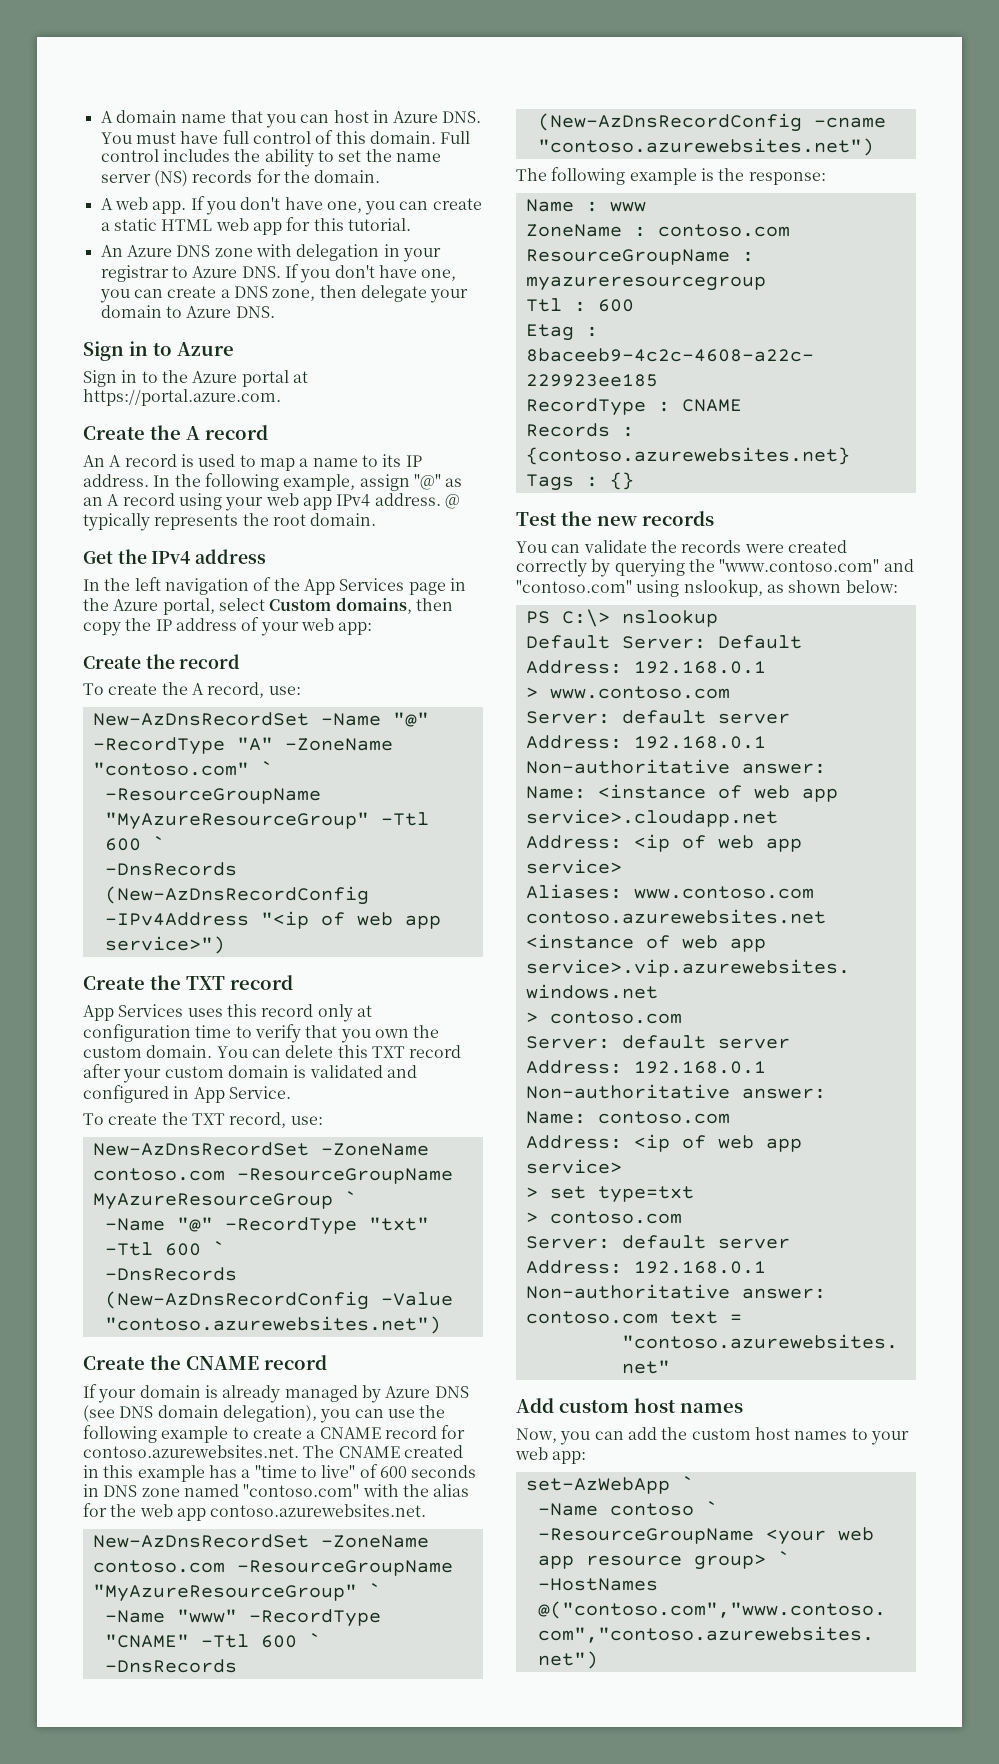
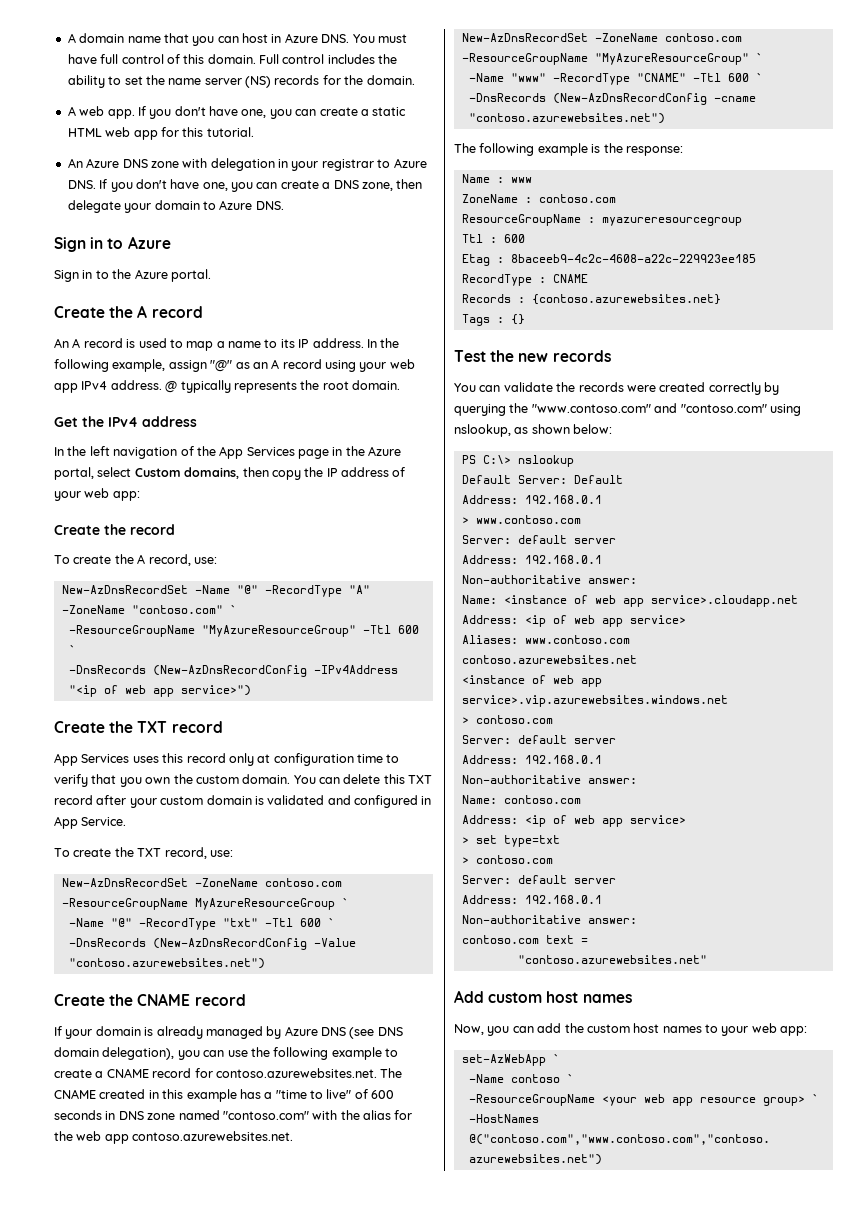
[241,370,308,387] [83,389,281,406] portal at https://portal.azure.com. -> [170,269,211,282] portal.

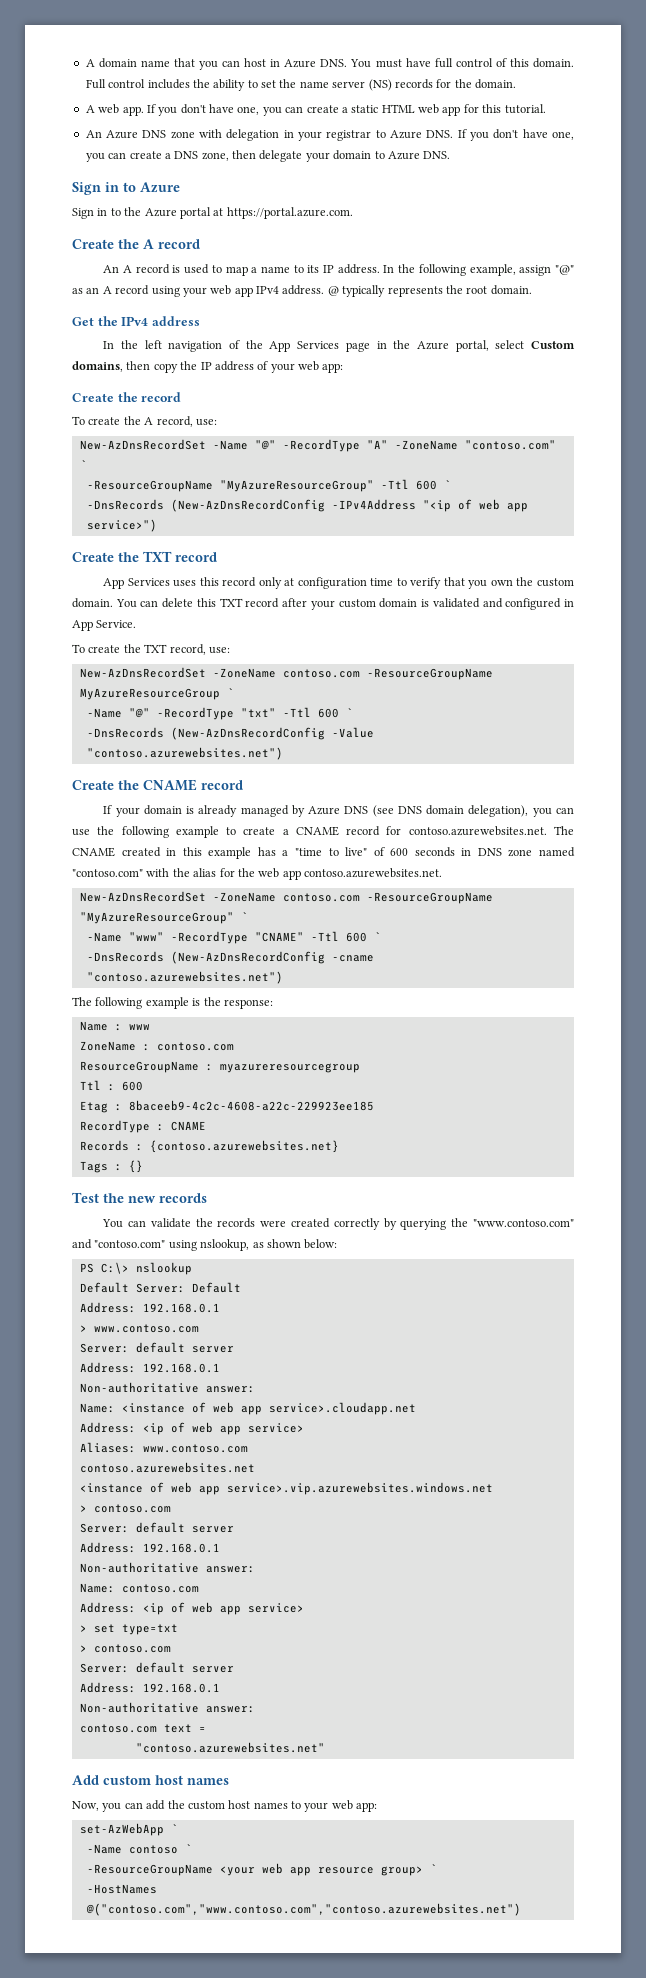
[170,269,211,282] portal. -> [179,207,353,219] portal at https://portal.azure.com.

